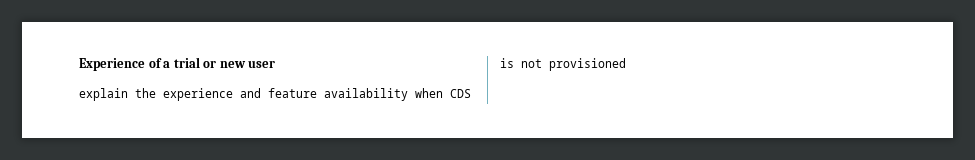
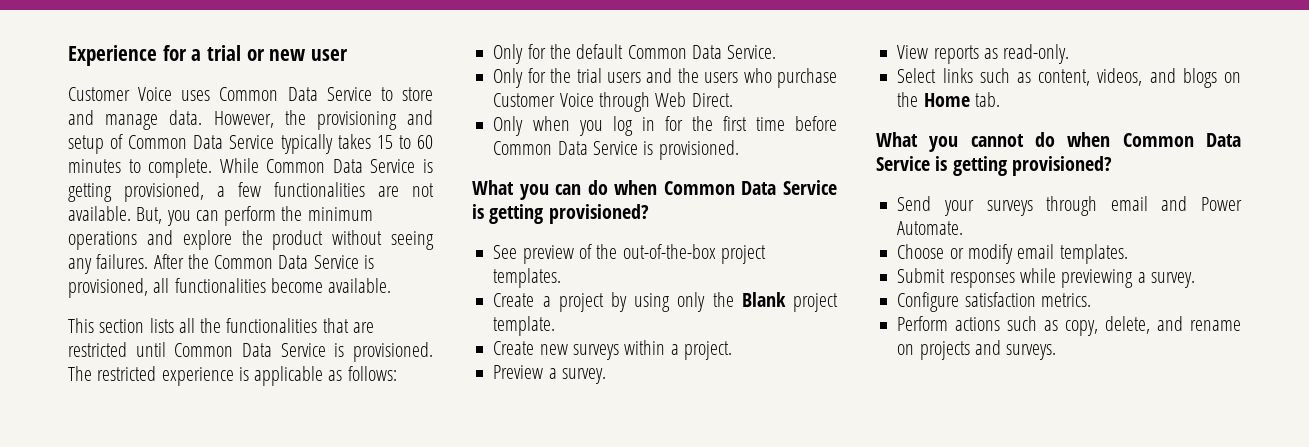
[148,58,162,68] of -> [162,45,187,61] for
[79,88,471,101] [500,58,626,71] explain the experience and feature availability when CDS is not provisioned -> [68,87,434,101] [68,110,433,130] [68,134,433,154] [68,158,433,178] [68,182,434,202] [68,206,373,226] [68,230,434,250] [68,254,374,274] [68,278,392,298] [68,318,374,333] [68,342,433,362] [68,366,397,386] [493,44,777,64] [493,68,837,88] [493,92,733,112] [493,116,837,136] [493,140,739,160] [472,180,837,200] [472,204,649,224] [493,244,766,264] [493,268,562,288] [493,292,838,312] [493,316,556,336] [493,340,732,360] [493,365,606,384] [897,44,1070,64] [897,68,1241,88] [897,92,1000,107] [876,132,1241,152] [876,156,1112,176] [897,196,1242,216] [897,221,964,235] [897,244,1128,264] [897,268,1195,288] [897,292,1091,312] [897,316,1241,336] [897,340,1057,360] Customer Voice uses Common Data Service to store and manage data. However, the provisioning and setup of Common Data Service typically takes 15 to 60 minutes to complete. While Common Data Service is getting provisioned, a few functionalities are not available. But, you can perform the minimum operations and explore the product without seeing any failures. After the Common Data Service is provisioned, all functionalities become available. // This section lists all the functionalities that are restricted until Common Data Service is provisioned. The restricted experience is applicable as follows: // Only for the default Common Data Service. // Only for the trial users and the users who purchase Customer Voice through Web Direct. // Only when you log in for the first time before Common Data Service is provisioned. // What you can do when Common Data Service is getting provisioned? // See preview of the out-of-the-box project templates. // Create a project by using only the Blank project template. // Create new surveys within a project. // Preview a survey. // View reports as read-only. // Select links such as content, videos, and blogs on the Home tab. // What you cannot do when Common Data Service is getting provisioned? // Send your surveys through email and Power Automate. // Choose or modify email templates. // Submit responses while previewing a survey. // Configure satisfaction metrics. // Perform actions such as copy, delete, and rename on projects and surveys.

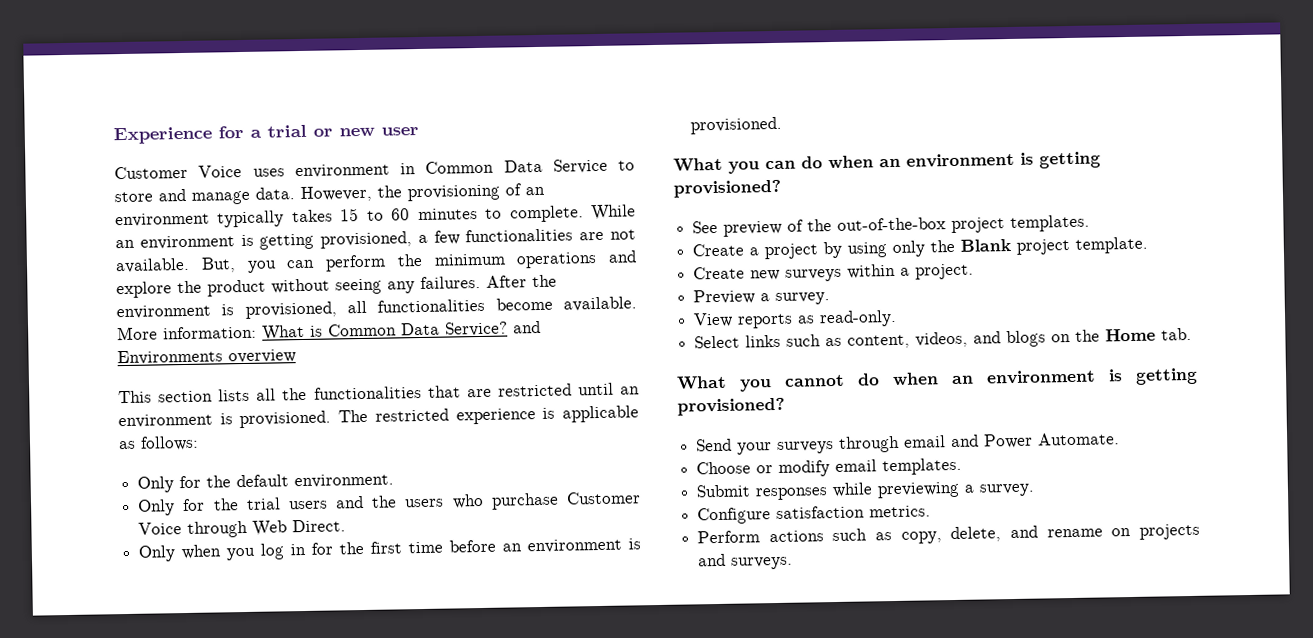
(211, 95) none -> [294,163,416,179] environment in
[406,110,433,125] [68,134,275,154] and setup of Common Data Service -> [505,183,545,196] [115,212,210,228] of an environment
[266,159,416,173] Common Data Service -> [115,235,235,250] an environment
[214,255,359,269] Common Data Service -> [116,304,211,320] environment
(392, 285) none -> [117,320,541,341] [117,349,296,366] More information: What is Common Data Service? and Environments overview
[174,343,326,357] Common Data Service -> [620,386,641,395] [118,413,213,429] an environment
[627,45,777,59] Common Data Service. -> [294,473,395,489] environment.
[493,141,638,155] Common Data Service -> [502,538,623,554] an environment
[663,180,837,195] Common Data Service -> [879,152,1015,168] an environment
[1122,133,1241,147] [876,156,930,171] Common Data Service -> [952,369,1096,385] an environment

